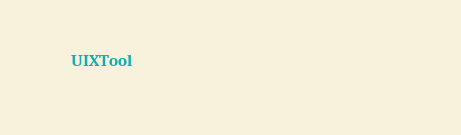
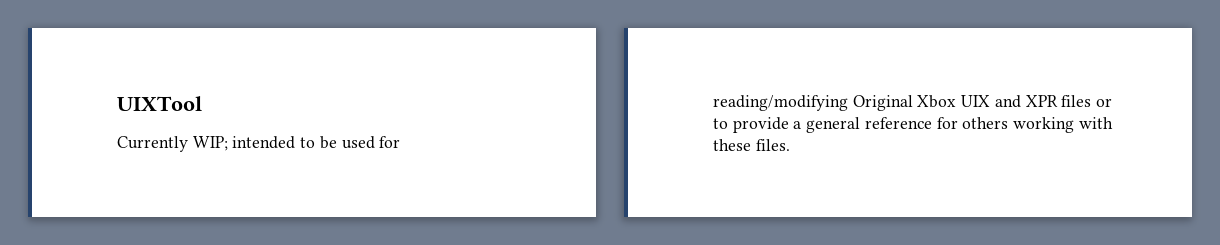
(132, 60) none -> [117,136,401,152] [713,95,1113,111] [713,117,1113,133] [713,139,790,151] // Currently WIP; intended to be used for reading/modifying Original Xbox UIX and XPR files or to provide a general reference for others working with these files.

